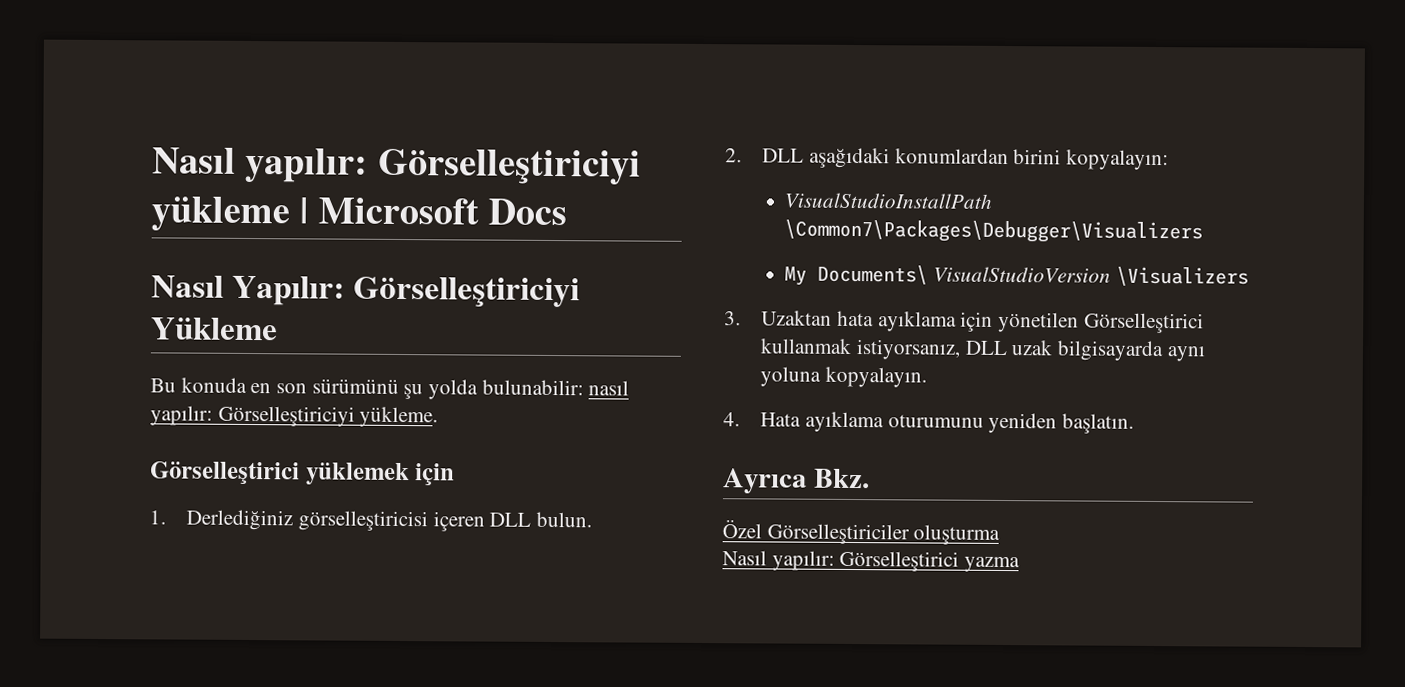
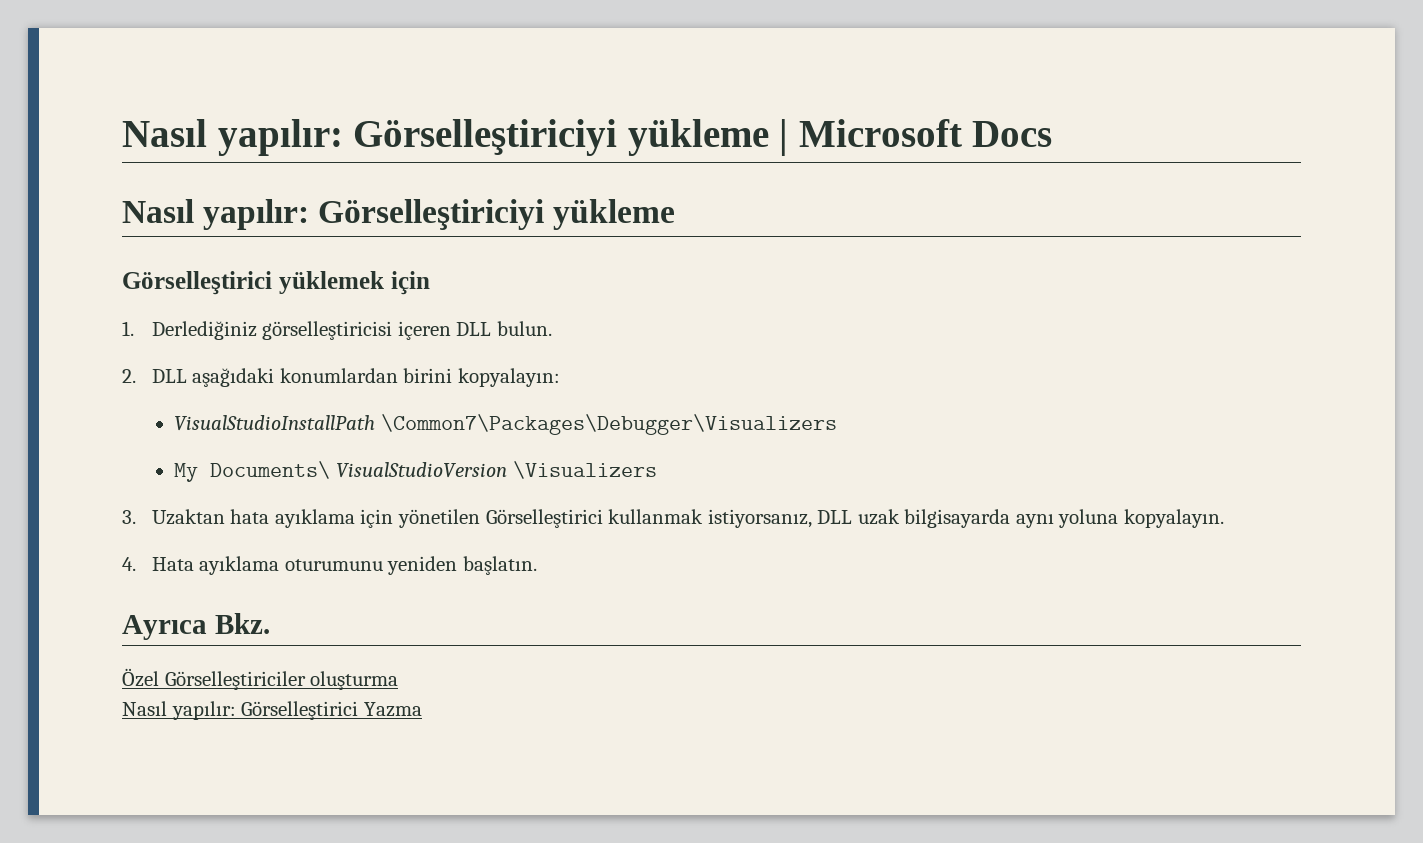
[231,275,580,308] [151,317,278,341] [150,377,630,400] [150,405,439,428] Yapılır: Görselleştiriciyi Yükleme // Bu konuda en son sürümünü şu yolda bulunabilir: nasıl yapılır: Görselleştiriciyi yükleme. -> [203,199,676,230] yapılır: Görselleştiriciyi yükleme
[964,556,1021,573] yazma -> [363,702,422,717] Yazma

